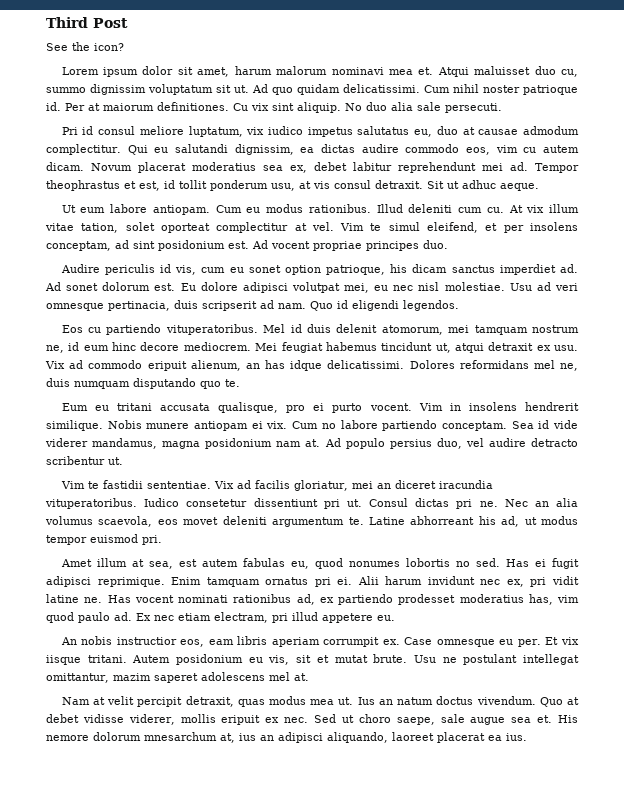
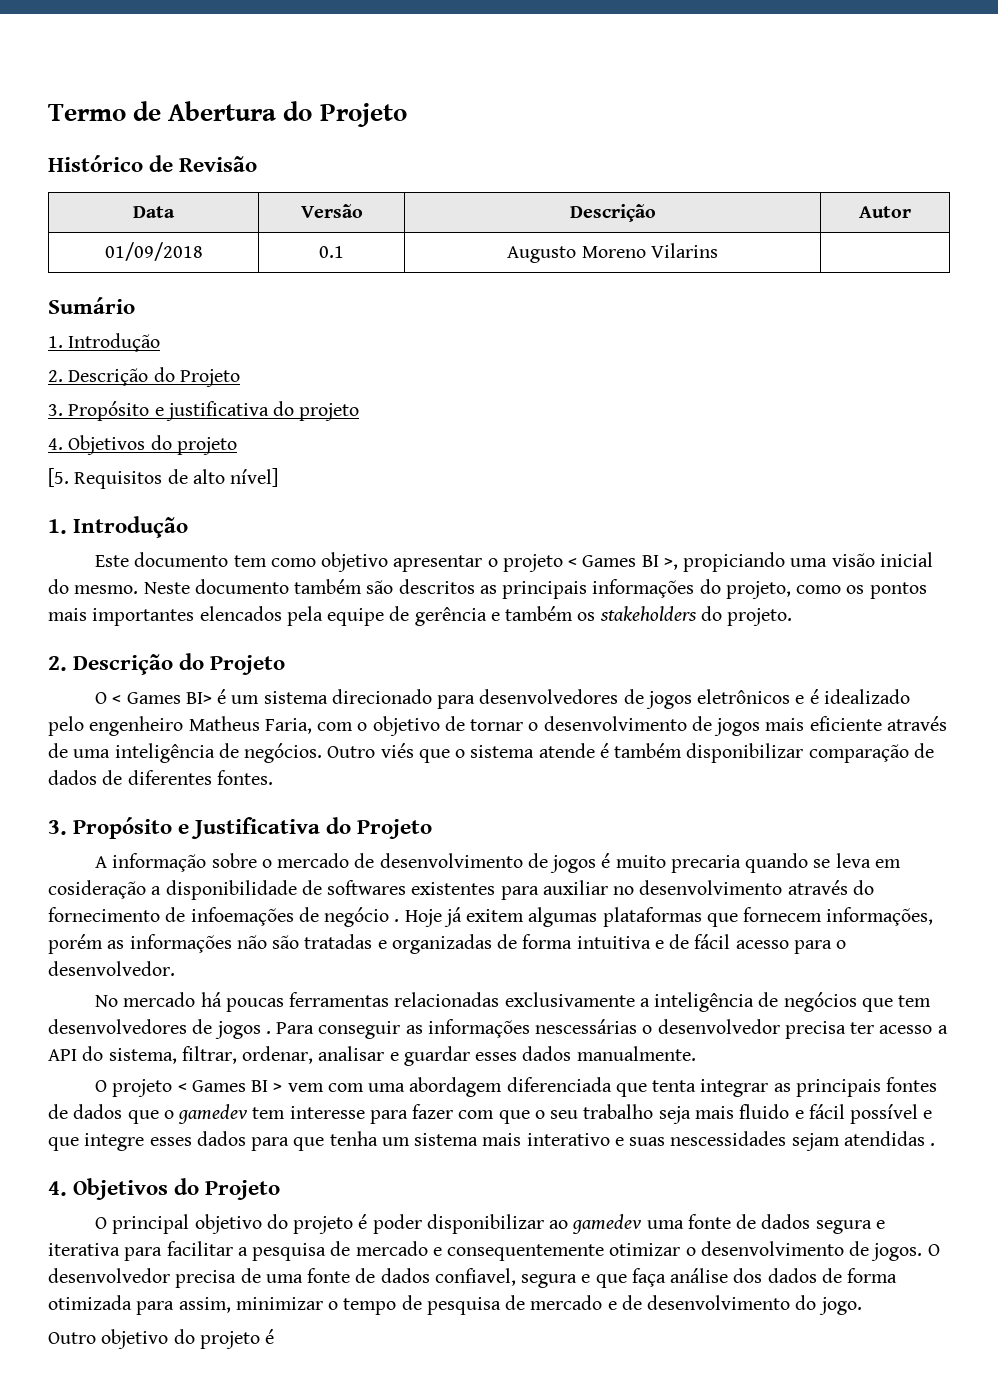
[46,17,128,28] [46,42,124,51] [61,66,578,77] [46,84,578,95] [46,102,502,113] [61,126,579,137] [46,144,579,155] [46,162,579,173] [46,180,539,191] [61,204,579,215] [45,222,579,233] [46,240,448,251] [60,264,578,275] [45,282,578,293] [46,300,459,311] [61,324,579,335] [46,342,578,353] [45,360,578,371] [46,378,240,389] [61,402,580,413] [46,420,578,431] [45,438,578,449] [46,456,123,465] [60,480,493,491] [45,498,579,509] [45,516,578,527] [46,534,162,545] [60,558,579,569] [46,576,580,587] [46,594,579,605] [46,612,395,623] [60,636,579,647] [46,654,579,665] [46,672,309,683] [61,696,580,707] [46,714,578,725] [46,732,527,743] Third Post // See the icon? // Lorem ipsum dolor sit amet, harum malorum nominavi mea et. Atqui maluisset duo cu, summo dignissim voluptatum sit ut. Ad quo quidam delicatissimi. Cum nihil noster patrioque id. Per at maiorum definitiones. Cu vix sint aliquip. No duo alia sale persecuti. // Pri id consul meliore luptatum, vix iudico impetus salutatus eu, duo at causae admodum complectitur. Qui eu salutandi dignissim, ea dictas audire commodo eos, vim cu autem dicam. Novum placerat moderatius sea ex, debet labitur reprehendunt mei ad. Tempor theophrastus et est, id tollit ponderum usu, at vis consul detraxit. Sit ut adhuc aeque. // Ut eum labore antiopam. Cum eu modus rationibus. Illud deleniti cum cu. At vix illum vitae tation, solet oporteat complectitur at vel. Vim te simul eleifend, et per insolens conceptam, ad sint posidonium est. Ad vocent propriae principes duo. // Audire periculis id vis, cum eu sonet option patrioque, his dicam sanctus imperdiet ad. Ad sonet dolorum est. Eu dolore adipisci volutpat mei, eu nec nisl molestiae. Usu ad veri omnesque pertinacia, duis scripserit ad nam. Quo id eligendi legendos. // Eos cu partiendo vituperatoribus. Mel id duis delenit atomorum, mei tamquam nostrum ne, id eum hinc decore mediocrem. Mei feugiat habemus tincidunt ut, atqui detraxit ex usu. Vix ad commodo eripuit alienum, an has idque delicatissimi. Dolores reformidans mel ne, duis numquam disputando quo te. // Eum eu tritani accusata qualisque, pro ei purto vocent. Vim in insolens hendrerit similique. Nobis munere antiopam ei vix. Cum no labore partiendo conceptam. Sea id vide viderer mandamus, magna posidonium nam at. Ad populo persius duo, vel audire detracto scribentur ut. // Vim te fastidii sententiae. Vix ad facilis gloriatur, mei an diceret iracundia vituperatoribus. Iudico consetetur dissentiunt pri ut. Consul dictas pri ne. Nec an alia volumus scaevola, eos movet deleniti argumentum te. Latine abhorreant his ad, ut modus tempor euismod pri. // Amet illum at sea, est autem fabulas eu, quod nonumes lobortis no sed. Has ei fugit adipisci reprimique. Enim tamquam ornatus pri ei. Alii harum invidunt nec ex, pri vidit latine ne. Has vocent nominati rationibus ad, ex partiendo prodesset moderatius has, vim quod paulo ad. Ex nec etiam electram, pri illud appetere eu. // An nobis instructior eos, eam libris aperiam corrumpit ex. Case omnesque eu per. Et vix iisque tritani. Autem posidonium eu vis, sit et mutat brute. Usu ne postulant intellegat omittantur, mazim saperet adolescens mel at. // Nam at velit percipit detraxit, quas modus mea ut. Ius an natum doctus vivendum. Quo at debet vidisse viderer, mollis eripuit ex nec. Sed ut choro saepe, sale augue sea et. His nemore dolorum mnesarchum at, ius an adipisci aliquando, laoreet placerat ea ius. -> [48,101,407,127] [48,155,258,172] [133,206,175,218] [300,204,363,218] [569,204,656,222] [859,206,911,218] [104,242,203,261] [319,246,344,258] [507,243,718,263] [48,297,135,314] [48,333,161,352] [48,367,240,387] [48,401,360,421] [48,435,237,455] [48,468,279,489] [48,516,189,538] [95,552,934,572] [48,579,927,599] [48,606,793,626] [48,653,286,675] [95,689,911,709] [48,716,947,736] [48,743,934,763] [48,770,273,785] [48,817,433,839] [95,853,902,873] [48,880,874,900] [48,907,934,927] [48,934,847,954] [48,961,175,976] [95,992,932,1012] [48,1019,948,1039] [48,1046,696,1066] [95,1077,938,1097] [48,1104,933,1124] [48,1131,936,1151] [48,1178,281,1200] [95,1214,886,1234] [48,1241,940,1261] [48,1268,898,1288] [48,1295,862,1315] [48,1329,275,1349] Termo de Abertura do Projeto // Histórico de Revisão // Data | Versão | Descrição | Autor // 01/09/2018 | 0.1 | Augusto Moreno Vilarins | // Sumário // 1. Introdução // 2. Descrição do Projeto // 3. Propósito e justificativa do projeto // 4. Objetivos do projeto // [5. Requisitos de alto nível] // 1. Introdução // Este documento tem como objetivo apresentar o projeto < Games BI >, propiciando uma visão inicial do mesmo. Neste documento também são descritos as principais informações do projeto, como os pontos mais importantes elencados pela equipe de gerência e também os stakeholders do projeto. // 2. Descrição do Projeto // O < Games BI> é um sistema direcionado para desenvolvedores de jogos eletrônicos e é idealizado pelo engenheiro Matheus Faria, com o objetivo de tornar o desenvolvimento de jogos mais eficiente através de uma inteligência de negócios. Outro viés que o sistema atende é também disponibilizar comparação de dados de diferentes fontes. // 3. Propósito e Justificativa do Projeto // A informação sobre o mercado de desenvolvimento de jogos é muito precaria quando se leva em cosideração a disponibilidade de softwares existentes para auxiliar no desenvolvimento através do fornecimento de infoemações de negócio . Hoje já exitem algumas plataformas que fornecem informações, porém as informações não são tratadas e organizadas de forma intuitiva e de fácil acesso para o desenvolvedor. // No mercado há poucas ferramentas relacionadas exclusivamente a inteligência de negócios que tem desenvolvedores de jogos . Para conseguir as informações nescessárias o desenvolvedor precisa ter acesso a API do sistema, filtrar, ordenar, analisar e guardar esses dados manualmente. // O projeto < Games BI > vem com uma abordagem diferenciada que tenta integrar as principais fontes de dados que o gamedev tem interesse para fazer com que o seu trabalho seja mais fluido e fácil possível e que integre esses dados para que tenha um sistema mais interativo e suas nescessidades sejam atendidas . // 4. Objetivos do Projeto // O principal objetivo do projeto é poder disponibilizar ao gamedev uma fonte de dados segura e iterativa para facilitar a pesquisa de mercado e consequentemente otimizar o desenvolvimento de jogos. O desenvolvedor precisa de uma fonte de dados confiavel, segura e que faça análise dos dados de forma otimizada para assim, minimizar o tempo de pesquisa de mercado e de desenvolvimento do jogo. // Outro objetivo do projeto é

